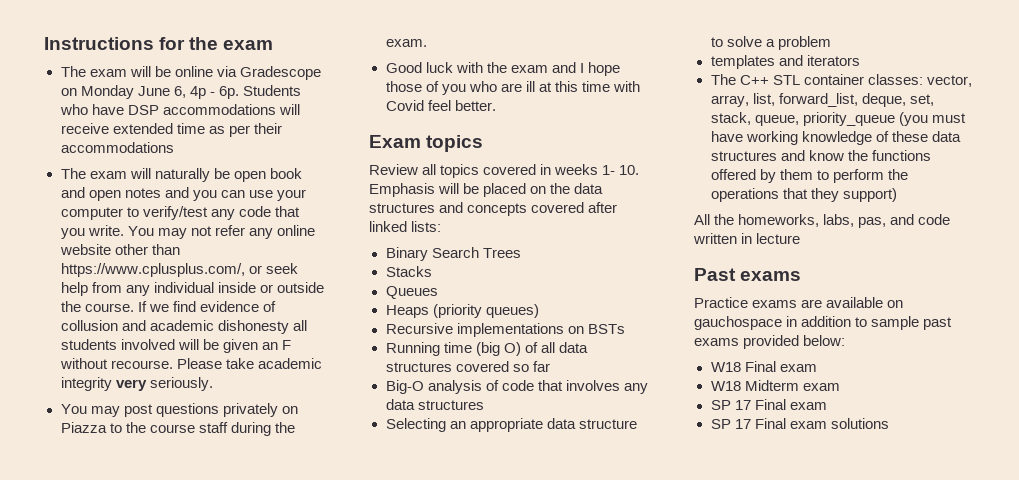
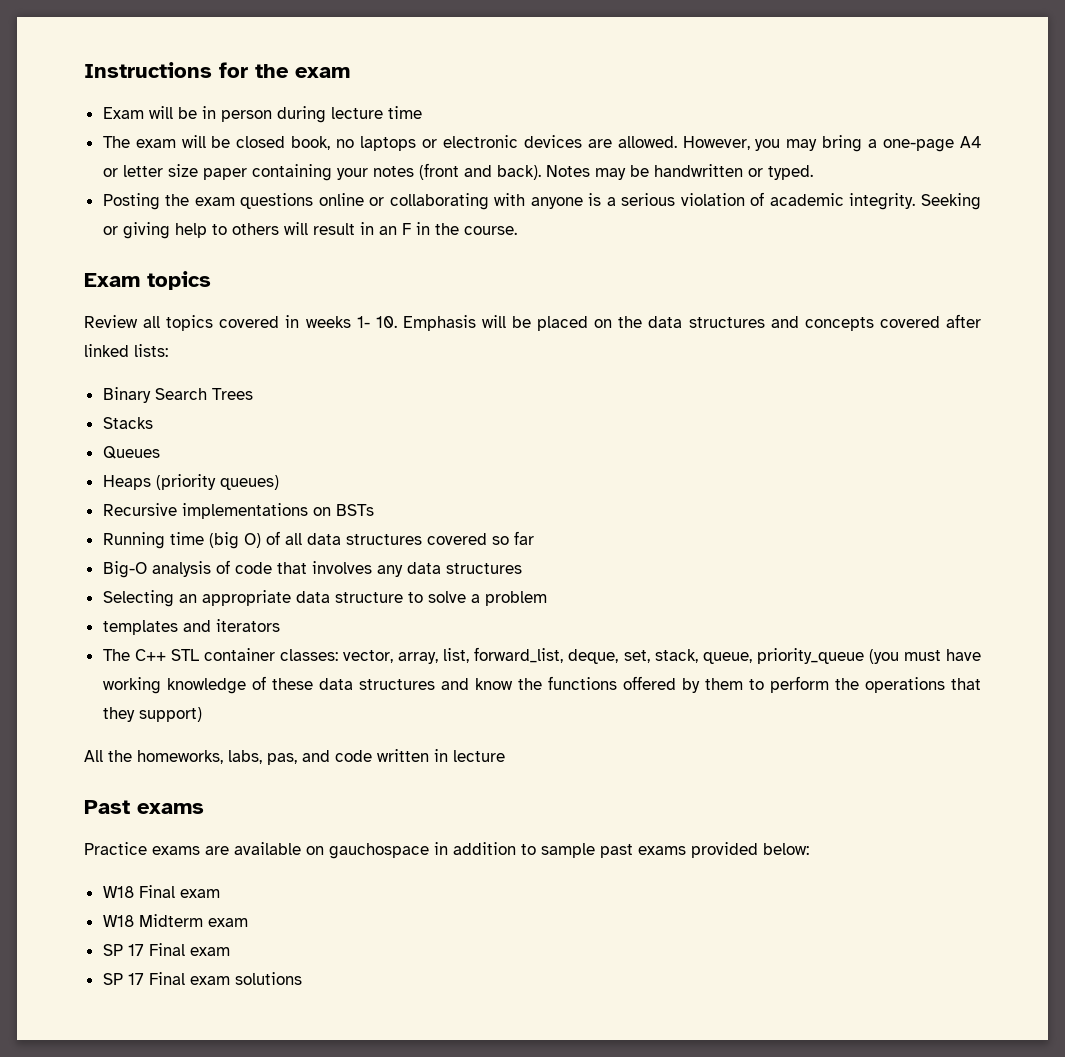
[60,66,321,80] [60,85,301,99] [59,104,300,115] [60,123,282,137] [60,142,174,153] [60,168,302,182] [60,187,306,201] [60,206,300,220] [60,225,315,239] [59,244,180,255] [60,263,298,277] [60,282,324,296] [60,301,276,312] [60,320,307,334] [60,339,291,353] [59,358,322,369] [60,377,213,391] [60,403,298,417] [60,422,295,436] [385,39,427,47] [385,62,620,76] [385,81,640,95] [385,100,496,111] The exam will be online via Gradescope on Monday June 6, 4p - 6p. Students who have DSP accommodations will receive extended time as per their accommodations // The exam will naturally be open book and open notes and you can use your computer to verify/test any code that you write. You may not refer any online website other than https://www.cplusplus.com/, or seek help from any individual inside or outside the course. If we find evidence of collusion and academic dishonesty all students involved will be given an F without recourse. Please take academic integrity very seriously. // You may post questions privately on Piazza to the course staff during the exam. // Good luck with the exam and I hope those of you who are ill at this time with Covid feel better. -> [102,106,422,123] [102,135,982,152] [102,163,813,181] [102,192,981,210] [102,222,517,239] Exam will be in person during lecture time // The exam will be closed book, no laptops or electronic devices are allowed. However, you may bring a one-page A4 or letter size paper containing your notes (front and back). Notes may be handwritten or typed. // Posting the exam questions online or collaborating with anyone is a serious violation of academic integrity. Seeking or giving help to others will result in an F in the course.

